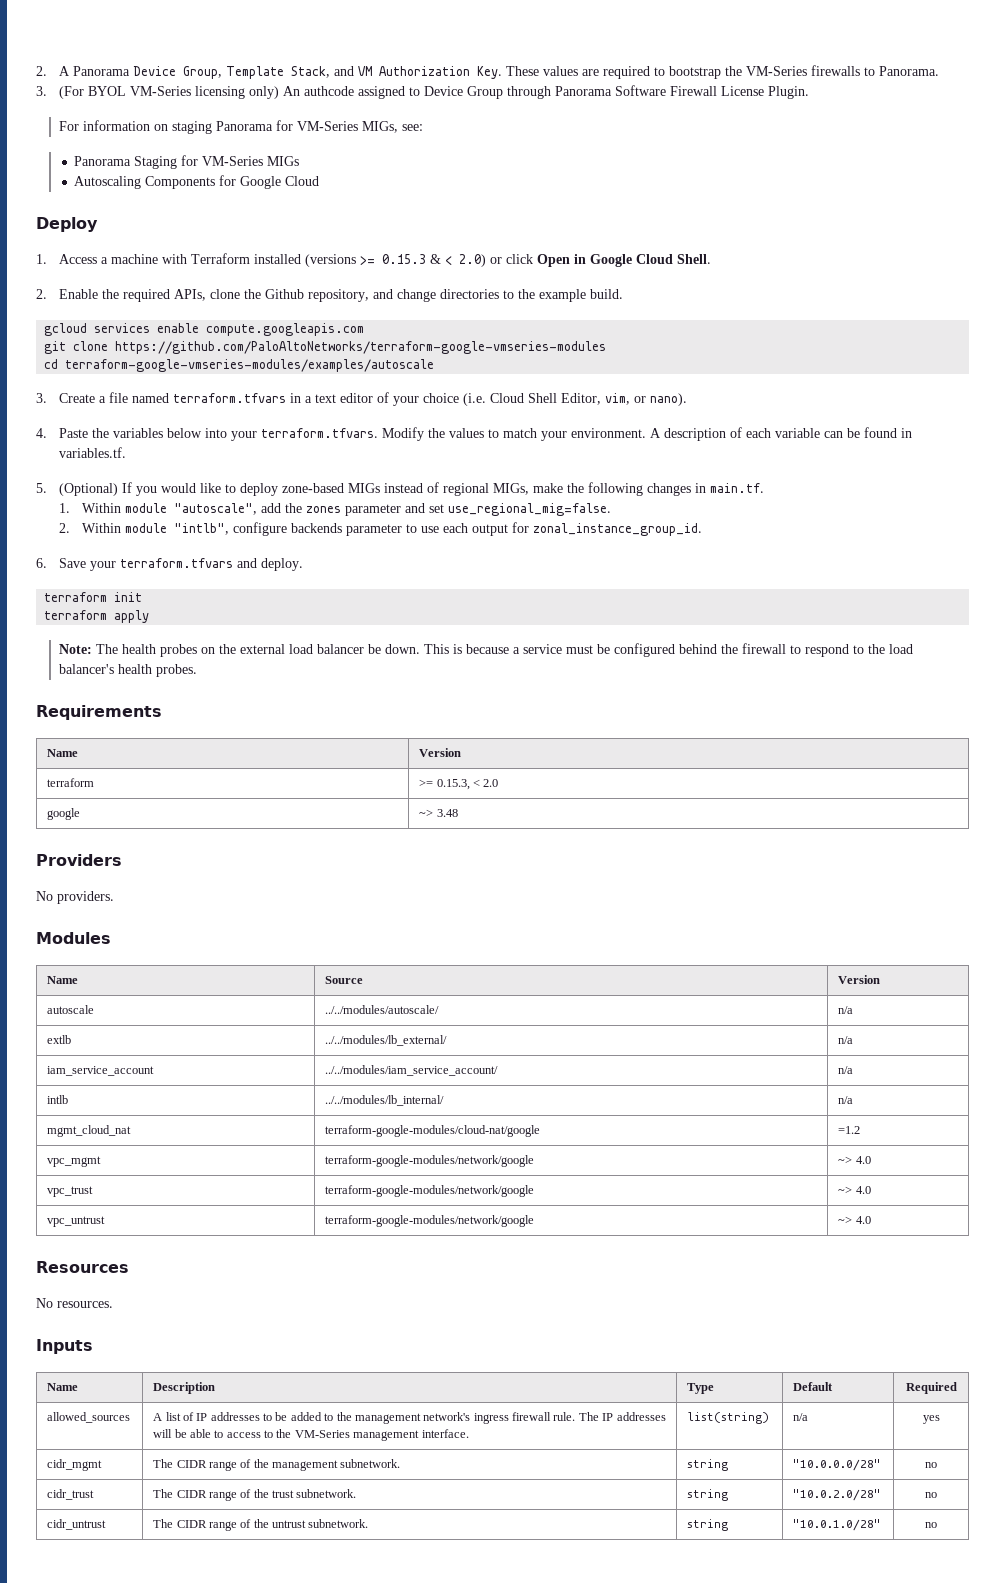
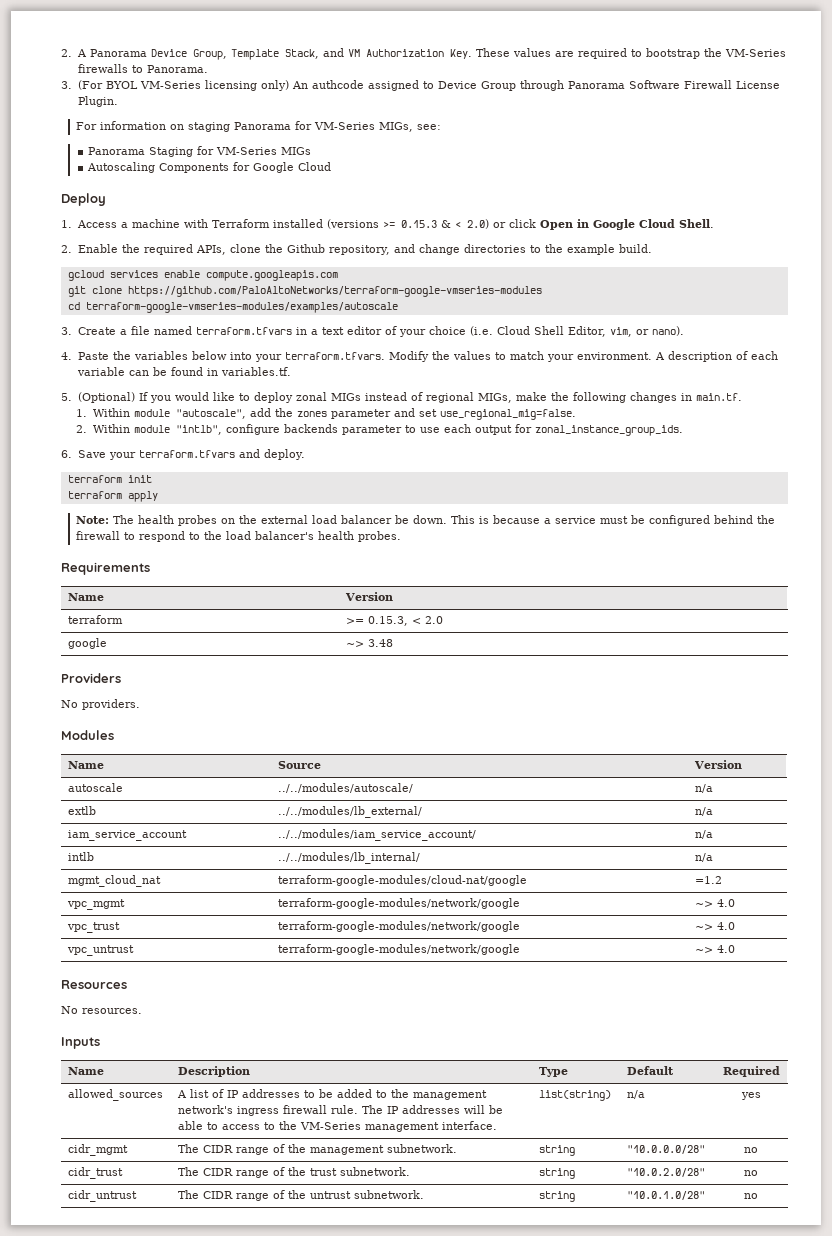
[281,483,344,493] zone-based -> [295,392,327,401] zonal
[532,523,702,536] zonal_instance_group_id. -> [534,425,683,436] zonal_instance_group_ids.

